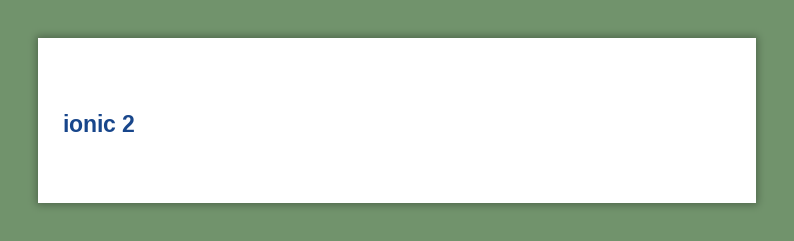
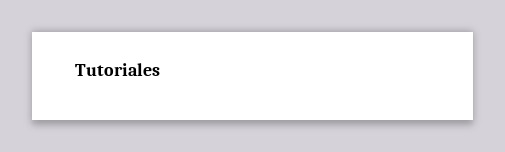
[63,114,136,132] ionic 2 -> [75,63,160,76] Tutoriales

